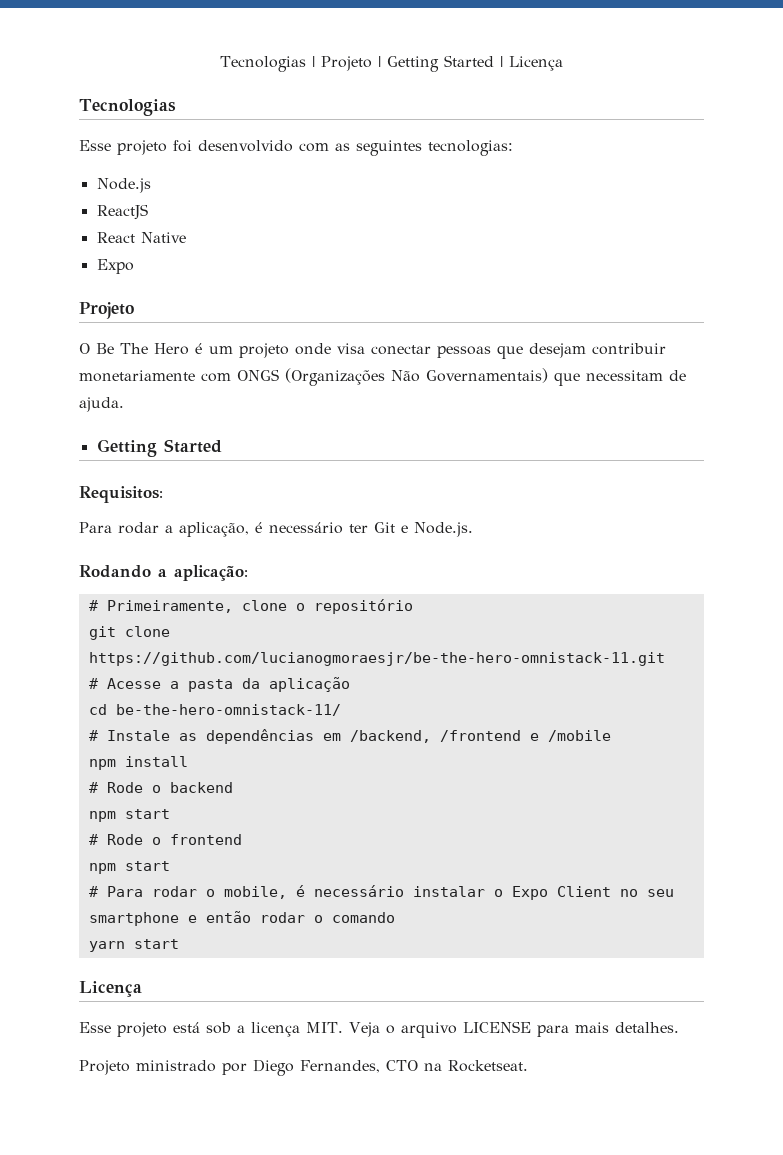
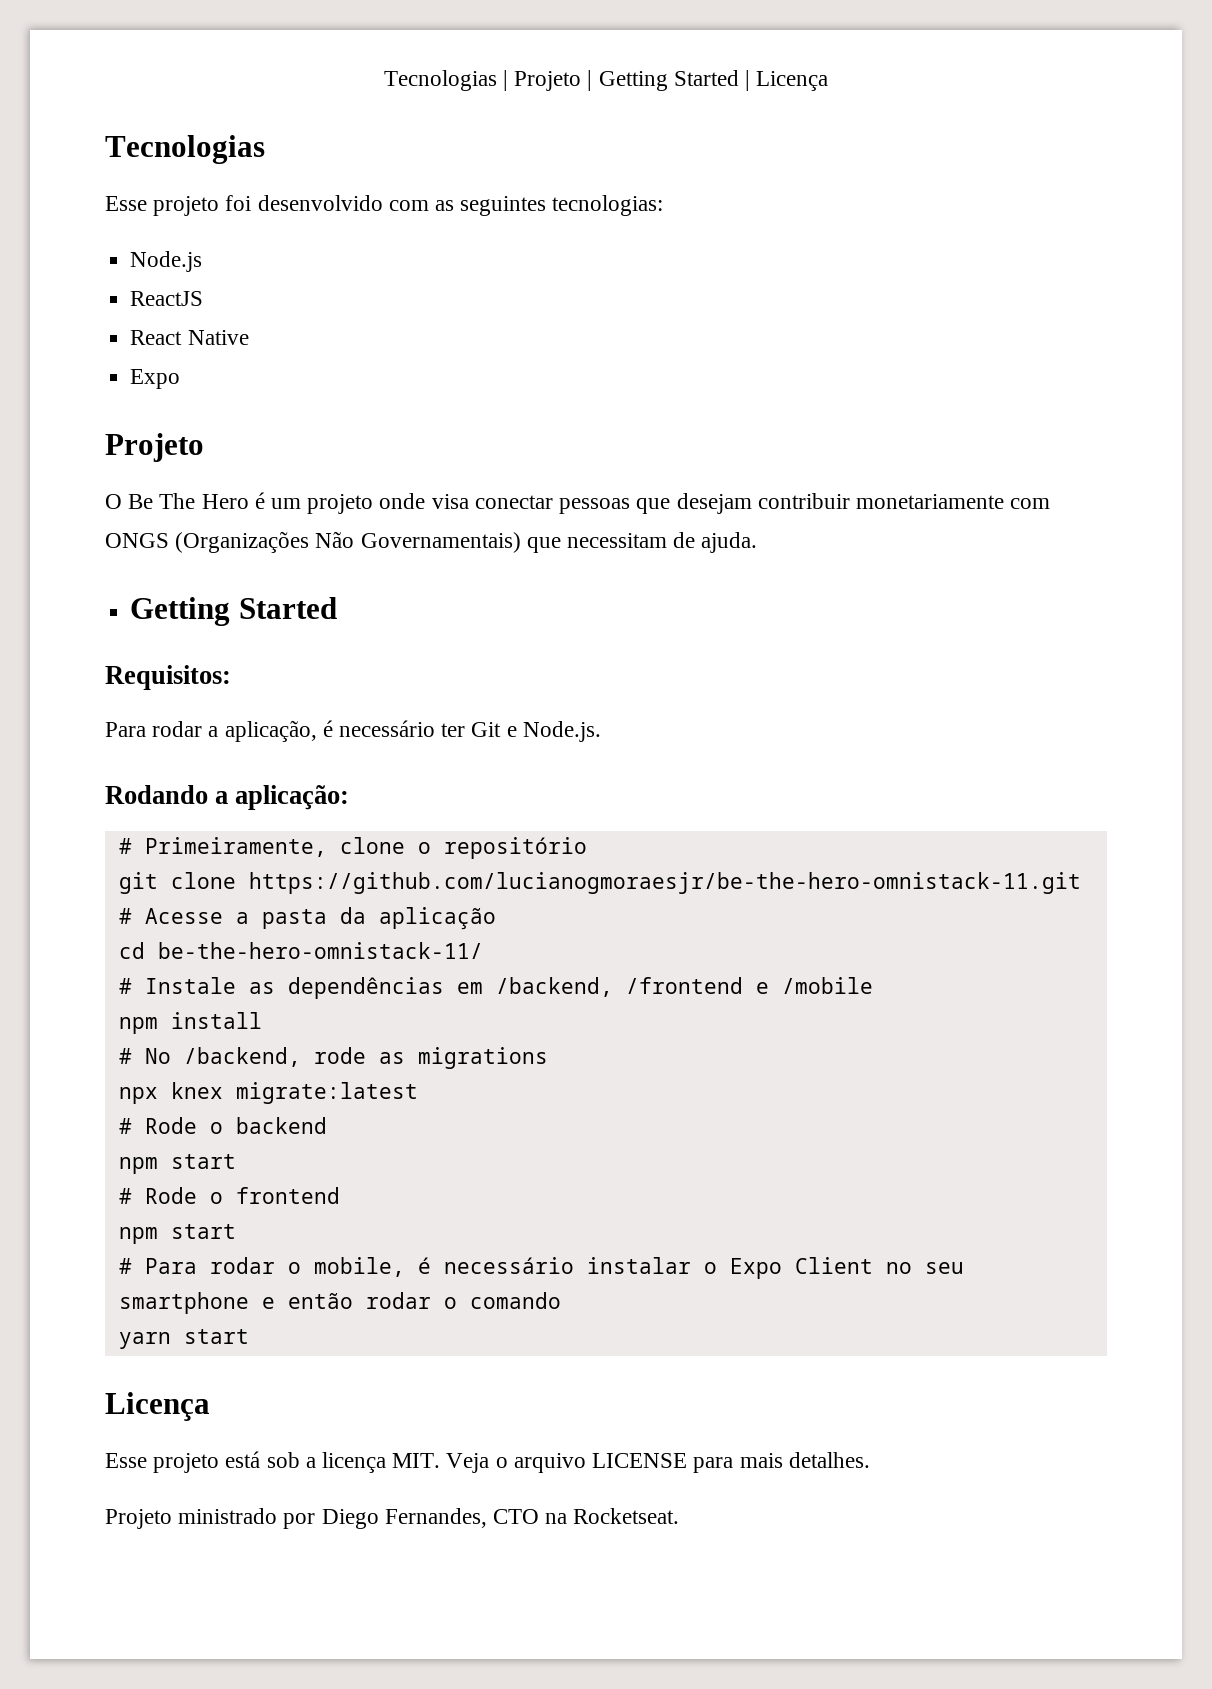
(188, 761) none -> [118,1047,548,1069] [118,1082,418,1104] // # No /backend, rode as migrations // npx knex migrate:latest

